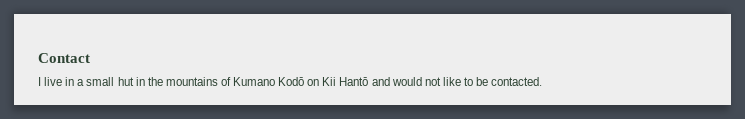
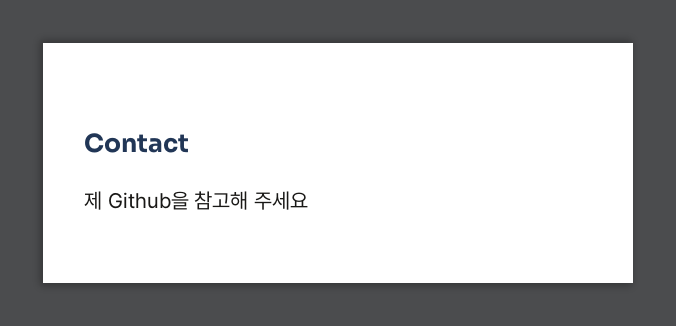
[38,77,543,86] I live in a small hut in the mountains of Kumano Kodō on Kii Hantō and would not like to be contacted. -> [84,191,309,210] 제 Github을 참고해 주세요

